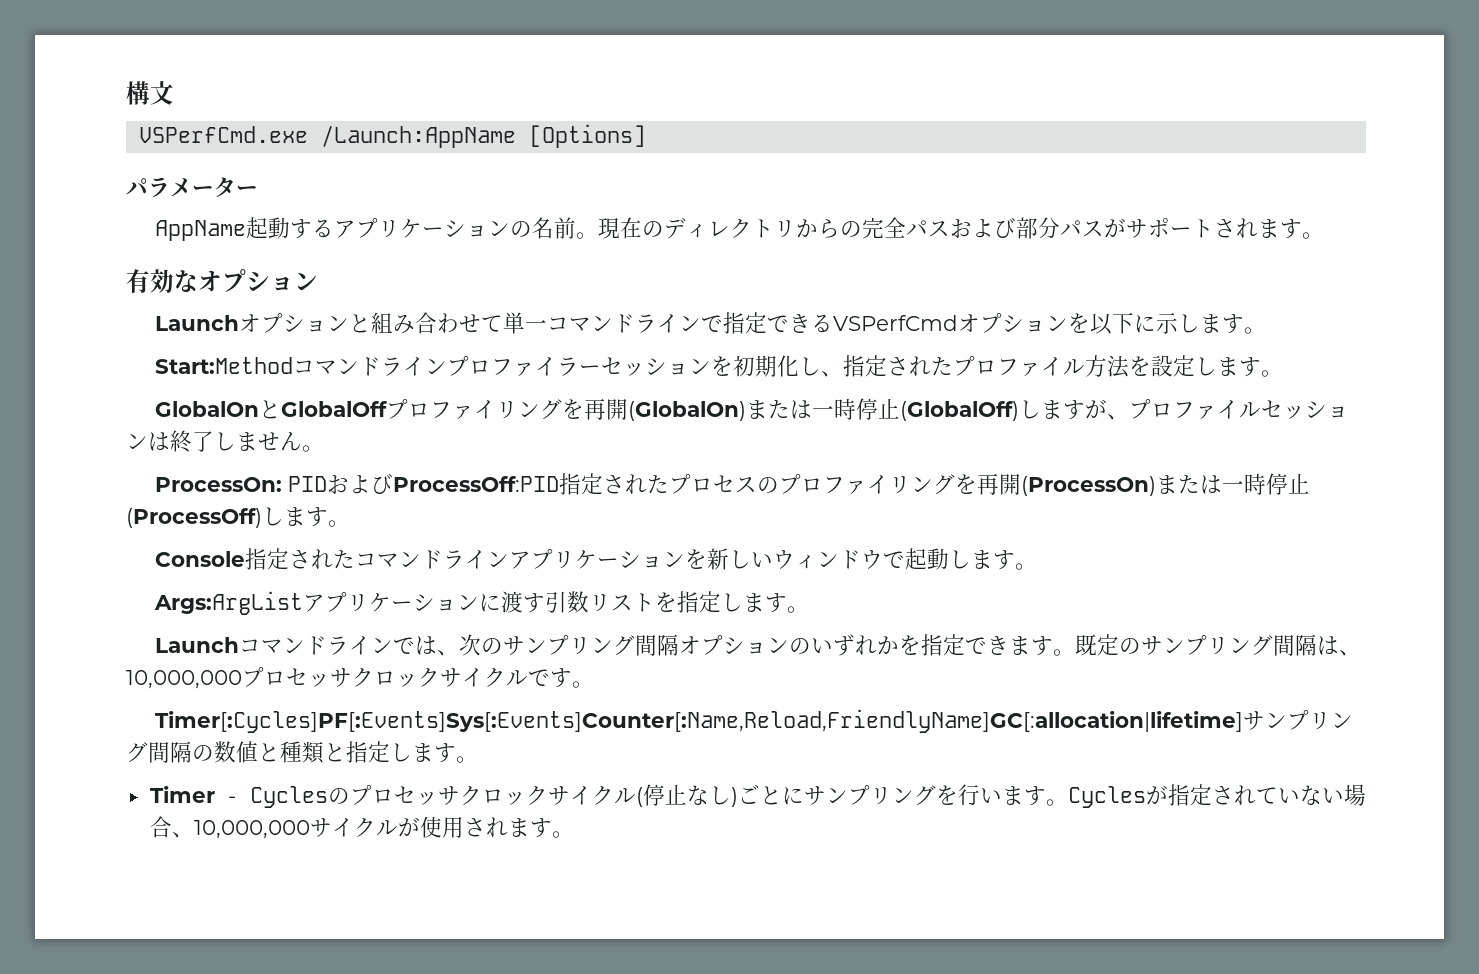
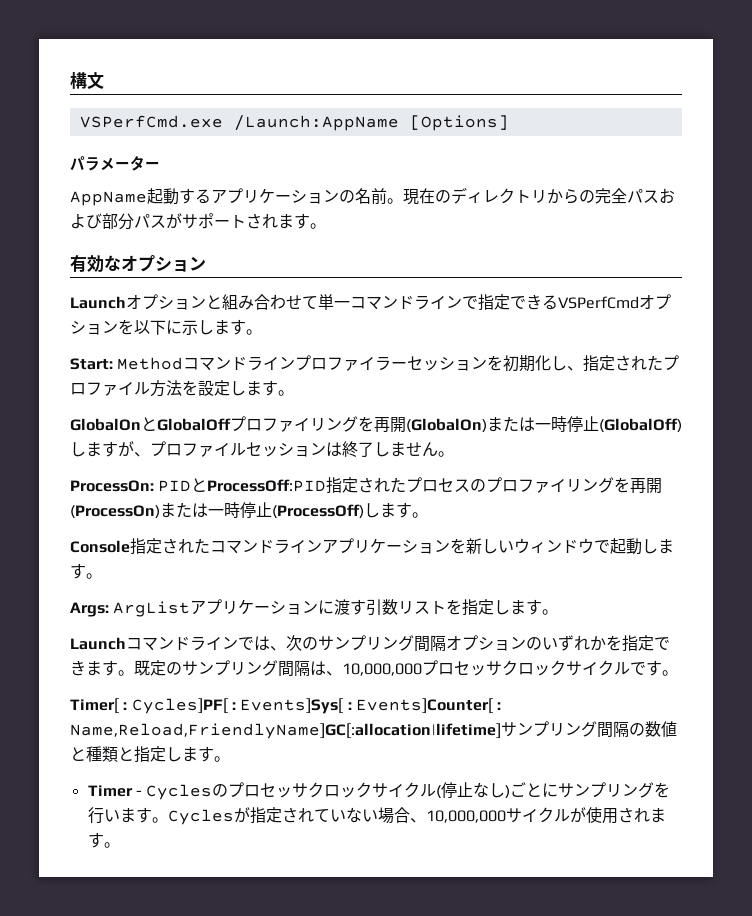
[154,357,293,374] Start:Method -> [70,357,184,370] Start: Method
[326,473,393,494] および -> [191,478,208,492] と
[153,591,303,615] Args:ArgList -> [70,601,191,617] Args: ArgList
[154,709,1243,733] Timer[:Cycles]PF[:Events]Sys[:Events]Counter[:Name,Reload,FriendlyName]GC[:allocation|lifetime] -> [70,698,502,714] [70,723,501,739] Timer[ : Cycles]PF[ : Events]Sys[ : Events]Counter[ : Name,Reload,FriendlyName]GC[:allocation|lifetime]

